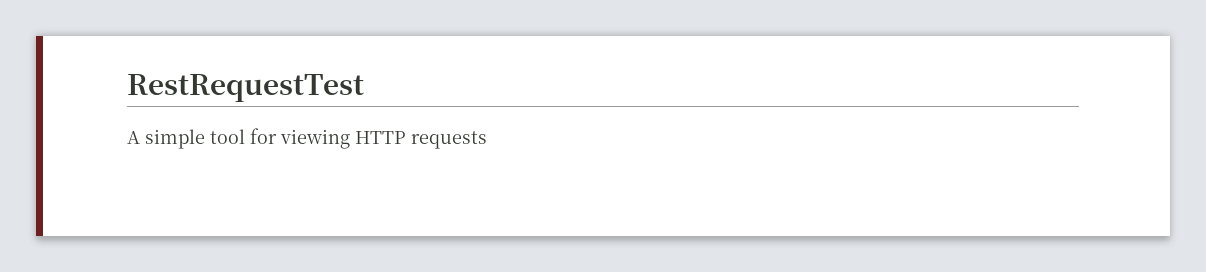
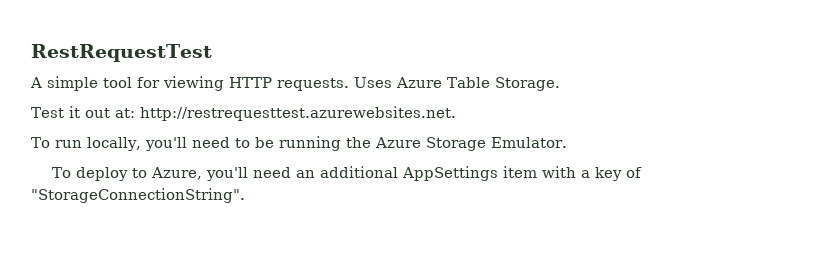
[411,131,487,149] requests -> [277,77,560,91] [31,106,456,121] [31,136,567,151] [52,166,643,181] [31,188,245,203] requests. Uses Azure Table Storage. // Test it out at: http://restrequesttest.azurewebsites.net. // To run locally, you'll need to be running the Azure Storage Emulator. // To deploy to Azure, you'll need an additional AppSettings item with a key of "StorageConnectionString".

